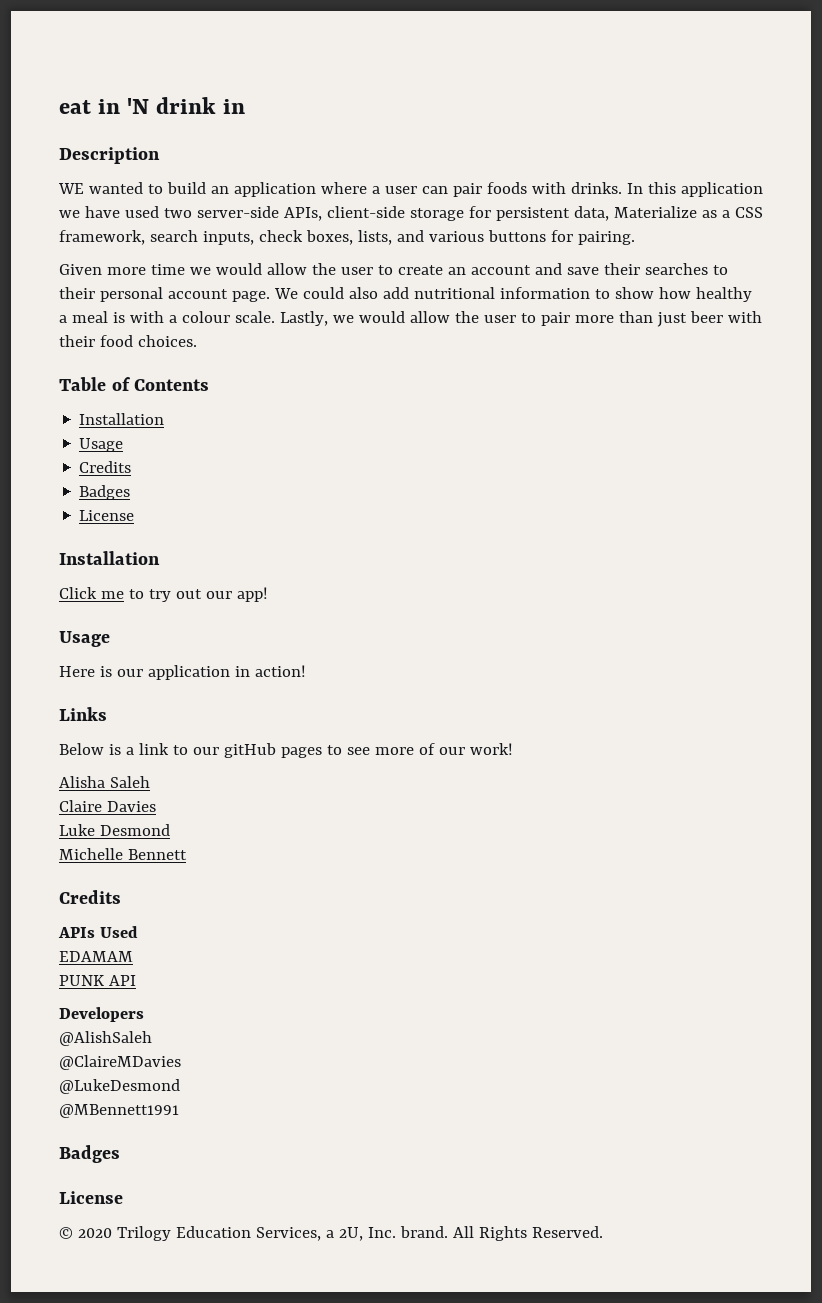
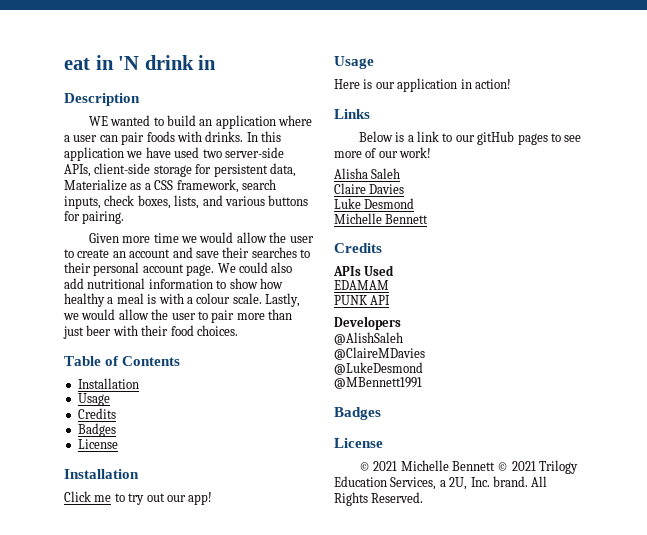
[77,1228,112,1238] 2020 -> [373,460,536,471] 2021 Michelle Bennett © 2021

